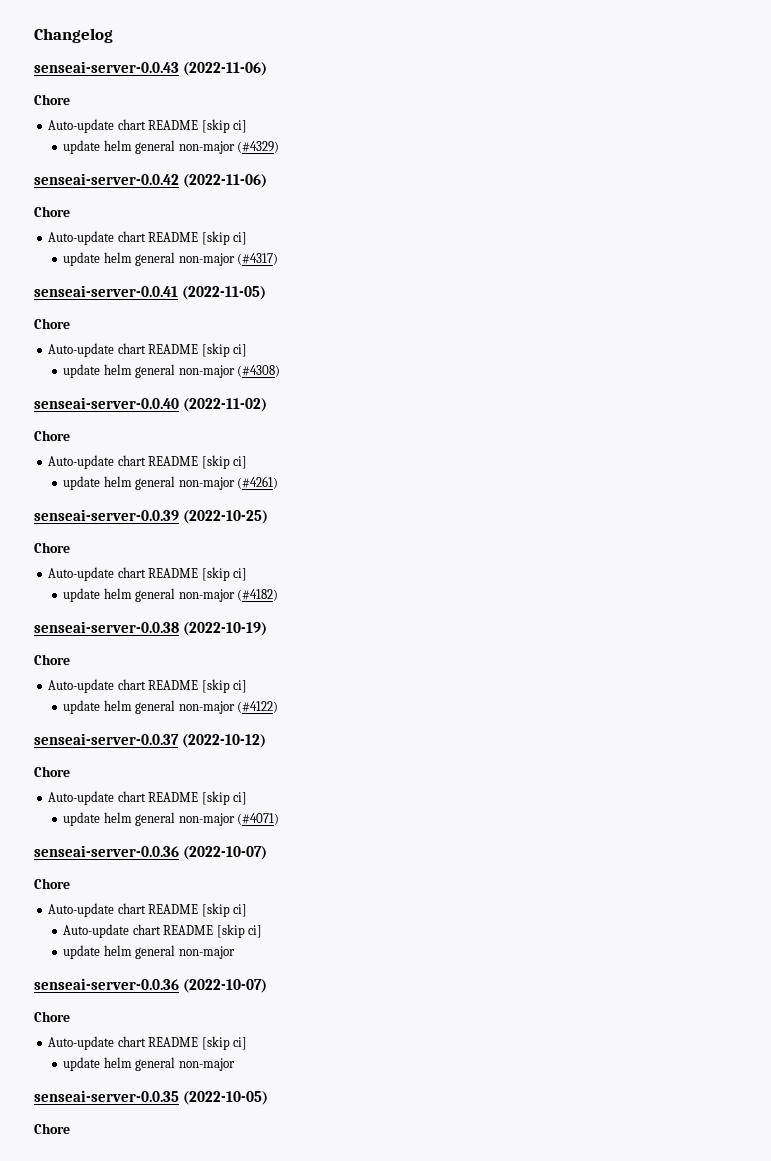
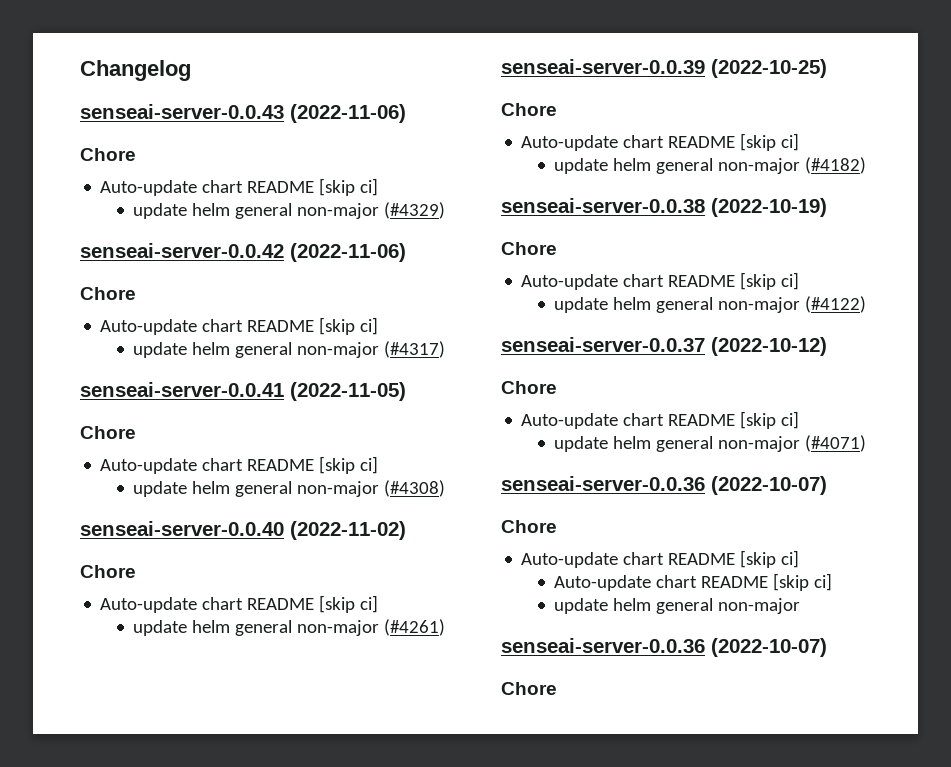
[48,1036,248,1050] [63,1057,235,1071] [34,1090,269,1105] [34,1123,70,1134] // Auto-update chart README [skip ci] // update helm general non-major // senseai-server-0.0.35 (2022-10-05) // Chore -> (557, 688) none

